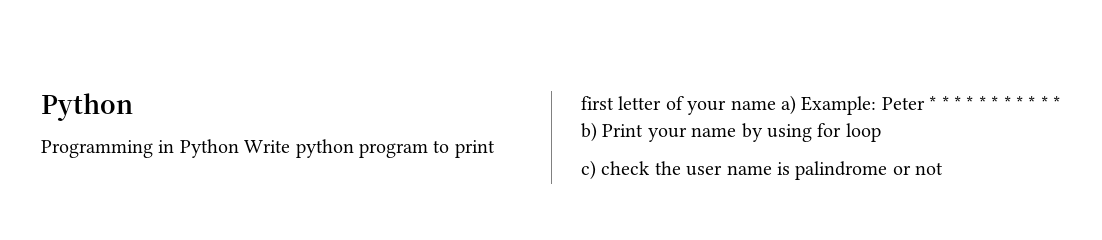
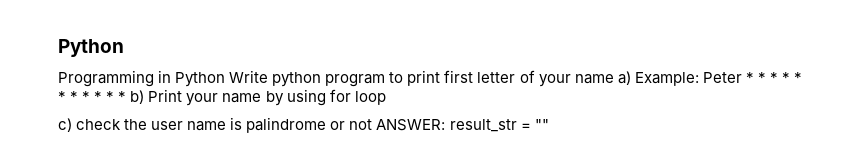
(944, 168) none -> [376,119,549,132] ANSWER: result_str = ""

